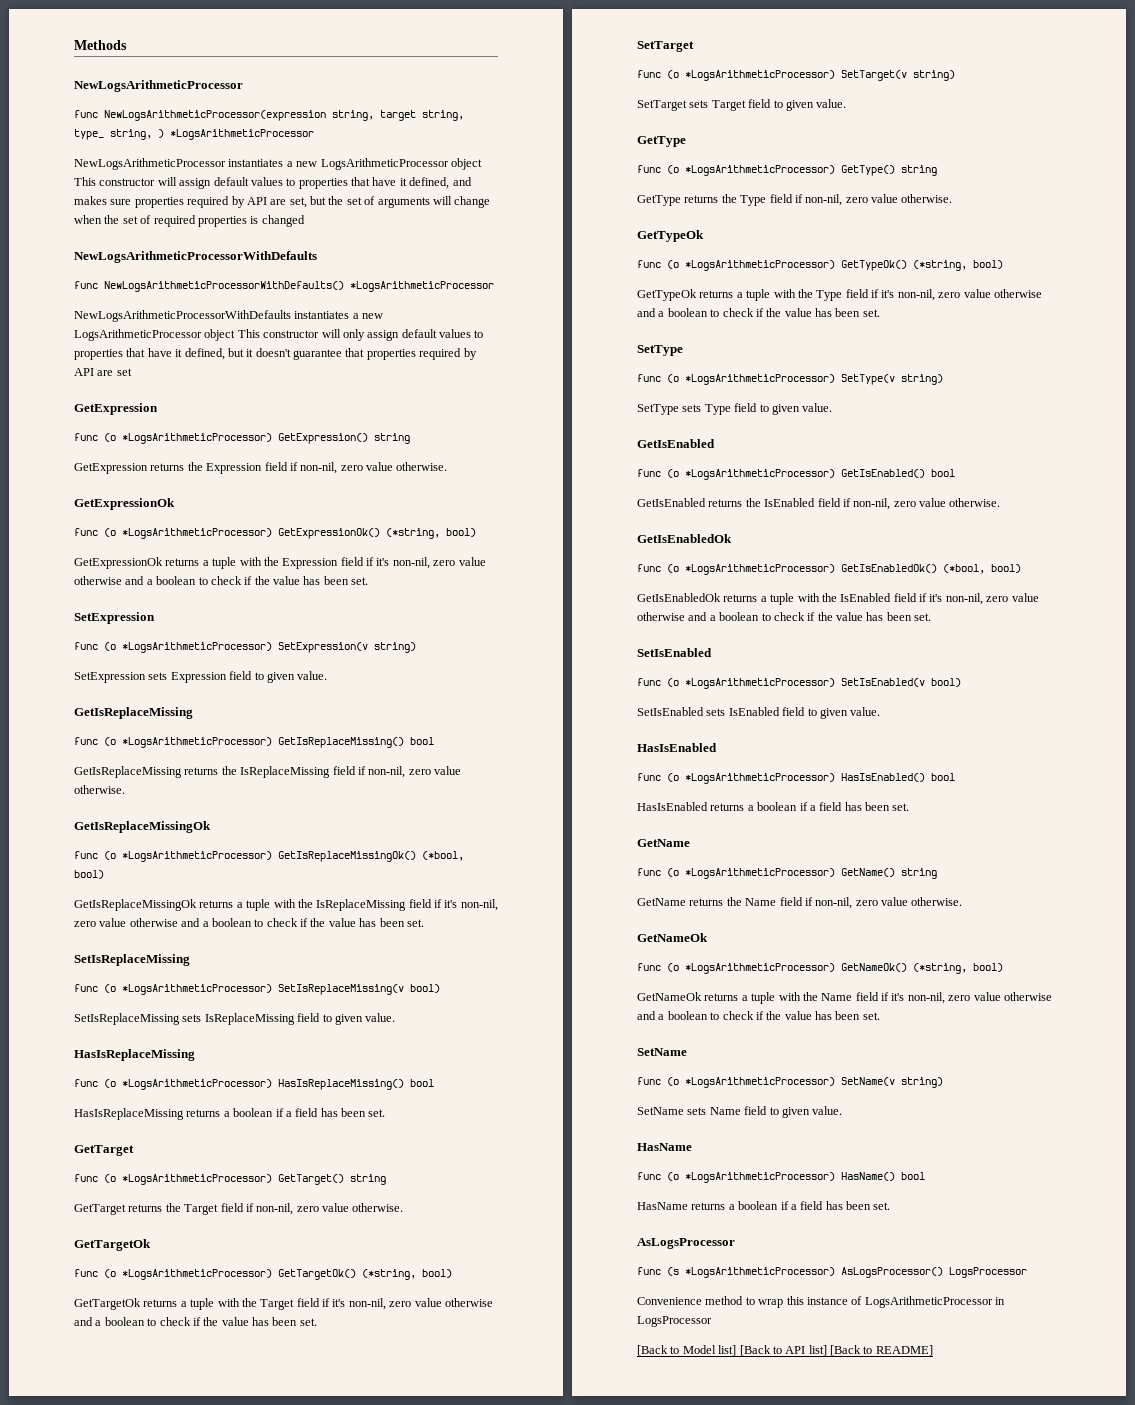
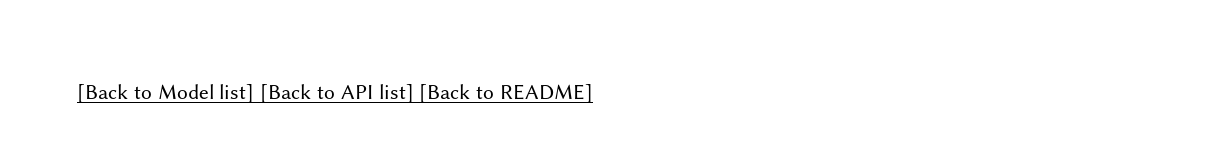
[74,40,127,50] [74,80,243,92] [74,110,464,121] [74,129,314,140] [74,158,482,170] [74,177,472,189] [74,196,491,208] [74,215,305,227] [74,251,317,263] [74,281,494,292] [74,310,384,322] [74,329,484,341] [74,348,477,360] [74,368,132,376] [74,403,158,415] [74,433,410,444] [74,462,448,474] [74,498,175,510] [74,528,476,539] [74,557,486,569] [74,576,369,585] [74,612,155,624] [74,642,416,653] [74,671,328,683] [74,707,193,719] [74,737,434,748] [74,766,461,778] [74,785,125,794] [74,821,211,833] [74,851,464,862] [74,870,104,879] [74,899,498,911] [74,918,424,927] [74,954,190,966] [74,984,440,995] [74,1013,396,1025] [74,1049,195,1061] [74,1079,434,1090] [74,1108,386,1120] [74,1145,134,1156] [74,1174,386,1185] [74,1203,404,1215] [74,1239,151,1251] [74,1269,452,1280] [74,1298,493,1310] [74,1317,317,1326] [637,41,694,52] [637,70,955,81] [637,99,847,111] [637,136,686,147] [637,165,937,176] [637,194,953,206] [637,230,704,242] [637,260,1003,271] [637,289,1042,301] [637,308,880,317] [637,345,683,356] [637,374,943,385] [637,403,833,415] [637,439,715,448] [637,469,955,480] [637,498,1001,510] [637,534,732,543] [637,564,1021,575] [637,593,1039,605] [637,612,932,621] [637,648,712,657] [637,678,961,689] [637,707,881,719] [637,743,717,752] [637,773,955,784] [637,802,910,811] [637,839,690,847] [637,868,937,879] [637,897,963,909] [637,933,708,942] [637,963,1003,974] [637,992,1052,1004] [637,1011,880,1020] [637,1048,687,1056] [637,1077,943,1088] [637,1106,843,1118] [637,1143,692,1151] [637,1172,925,1183] [637,1201,891,1210] [637,1238,735,1249] [637,1267,1027,1278] [637,1296,1005,1308] [637,1316,712,1327] Methods // NewLogsArithmeticProcessor // func NewLogsArithmeticProcessor(expression string, target string, type_ string, ) *LogsArithmeticProcessor // NewLogsArithmeticProcessor instantiates a new LogsArithmeticProcessor object This constructor will assign default values to properties that have it defined, and makes sure properties required by API are set, but the set of arguments will change when the set of required properties is changed // NewLogsArithmeticProcessorWithDefaults // func NewLogsArithmeticProcessorWithDefaults() *LogsArithmeticProcessor // NewLogsArithmeticProcessorWithDefaults instantiates a new LogsArithmeticProcessor object This constructor will only assign default values to properties that have it defined, but it doesn't guarantee that properties required by API are set // GetExpression // func (o *LogsArithmeticProcessor) GetExpression() string // GetExpression returns the Expression field if non-nil, zero value otherwise. // GetExpressionOk // func (o *LogsArithmeticProcessor) GetExpressionOk() (*string, bool) // GetExpressionOk returns a tuple with the Expression field if it's non-nil, zero value otherwise and a boolean to check if the value has been set. // SetExpression // func (o *LogsArithmeticProcessor) SetExpression(v string) // SetExpression sets Expression field to given value. // GetIsReplaceMissing // func (o *LogsArithmeticProcessor) GetIsReplaceMissing() bool // GetIsReplaceMissing returns the IsReplaceMissing field if non-nil, zero value otherwise. // GetIsReplaceMissingOk // func (o *LogsArithmeticProcessor) GetIsReplaceMissingOk() (*bool, bool) // GetIsReplaceMissingOk returns a tuple with the IsReplaceMissing field if it's non-nil, zero value otherwise and a boolean to check if the value has been set. // SetIsReplaceMissing // func (o *LogsArithmeticProcessor) SetIsReplaceMissing(v bool) // SetIsReplaceMissing sets IsReplaceMissing field to given value. // HasIsReplaceMissing // func (o *LogsArithmeticProcessor) HasIsReplaceMissing() bool // HasIsReplaceMissing returns a boolean if a field has been set. // GetTarget // func (o *LogsArithmeticProcessor) GetTarget() string // GetTarget returns the Target field if non-nil, zero value otherwise. // GetTargetOk // func (o *LogsArithmeticProcessor) GetTargetOk() (*string, bool) // GetTargetOk returns a tuple with the Target field if it's non-nil, zero value otherwise and a boolean to check if the value has been set. // SetTarget // func (o *LogsArithmeticProcessor) SetTarget(v string) // SetTarget sets Target field to given value. // GetType // func (o *LogsArithmeticProcessor) GetType() string // GetType returns the Type field if non-nil, zero value otherwise. // GetTypeOk // func (o *LogsArithmeticProcessor) GetTypeOk() (*string, bool) // GetTypeOk returns a tuple with the Type field if it's non-nil, zero value otherwise and a boolean to check if the value has been set. // SetType // func (o *LogsArithmeticProcessor) SetType(v string) // SetType sets Type field to given value. // GetIsEnabled // func (o *LogsArithmeticProcessor) GetIsEnabled() bool // GetIsEnabled returns the IsEnabled field if non-nil, zero value otherwise. // GetIsEnabledOk // func (o *LogsArithmeticProcessor) GetIsEnabledOk() (*bool, bool) // GetIsEnabledOk returns a tuple with the IsEnabled field if it's non-nil, zero value otherwise and a boolean to check if the value has been set. // SetIsEnabled // func (o *LogsArithmeticProcessor) SetIsEnabled(v bool) // SetIsEnabled sets IsEnabled field to given value. // HasIsEnabled // func (o *LogsArithmeticProcessor) HasIsEnabled() bool // HasIsEnabled returns a boolean if a field has been set. // GetName // func (o *LogsArithmeticProcessor) GetName() string // GetName returns the Name field if non-nil, zero value otherwise. // GetNameOk // func (o *LogsArithmeticProcessor) GetNameOk() (*string, bool) // GetNameOk returns a tuple with the Name field if it's non-nil, zero value otherwise and a boolean to check if the value has been set. // SetName // func (o *LogsArithmeticProcessor) SetName(v string) // SetName sets Name field to given value. // HasName // func (o *LogsArithmeticProcessor) HasName() bool // HasName returns a boolean if a field has been set. // AsLogsProcessor // func (s *LogsArithmeticProcessor) AsLogsProcessor() LogsProcessor // Convenience method to wrap this instance of LogsArithmeticProcessor in LogsProcessor // -> (77, 93) none

